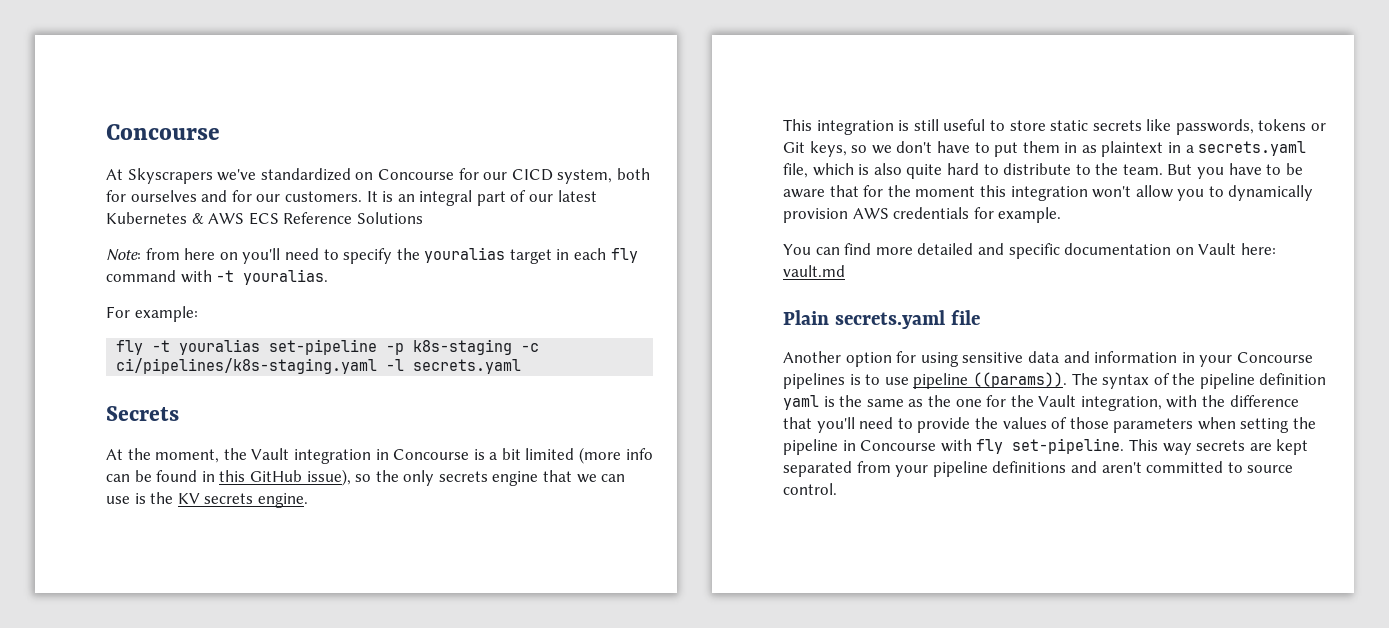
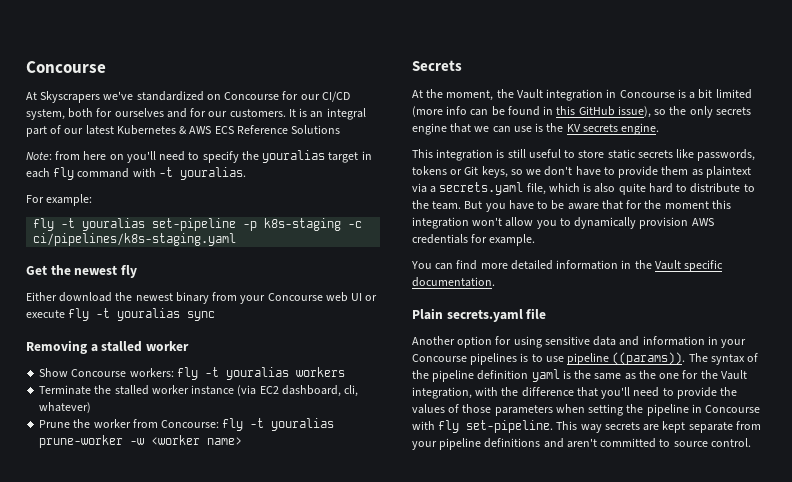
[511,169,553,181] CICD -> [321,91,350,102] CI/CD
[386,359,522,374] -l secrets.yaml -> [26,265,137,278] [26,292,378,304] [26,308,216,321] [26,340,189,354] [39,367,345,380] [39,385,359,397] [39,402,92,413] [39,418,335,431] [39,435,243,448] // Get the newest fly // Either download the newest binary from your Concourse web UI or execute fly -t youralias sync // Removing a stalled worker // Show Concourse workers: fly -t youralias workers // Terminate the stalled worker instance (via EC2 dashboard, cli, whatever) // Prune the worker from Concourse: fly -t youralias prune-worker -w <worker name>
[994,141,1078,157] put them in -> [618,166,689,178] provide them
[1168,142,1182,153] in -> [412,183,427,193] via
[977,243,1276,259] [783,265,845,277] and specific documentation on Vault here: vault.md -> [556,260,724,272] [412,277,495,287] information in the Vault specific documentation.
[783,461,852,477] separated -> [688,422,733,433] separate

